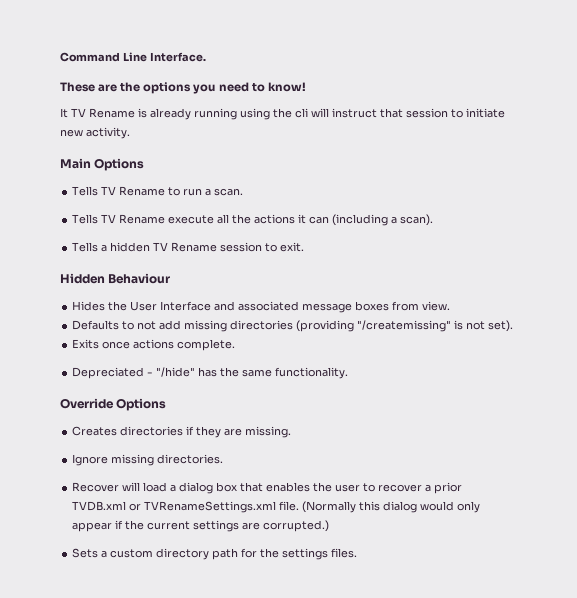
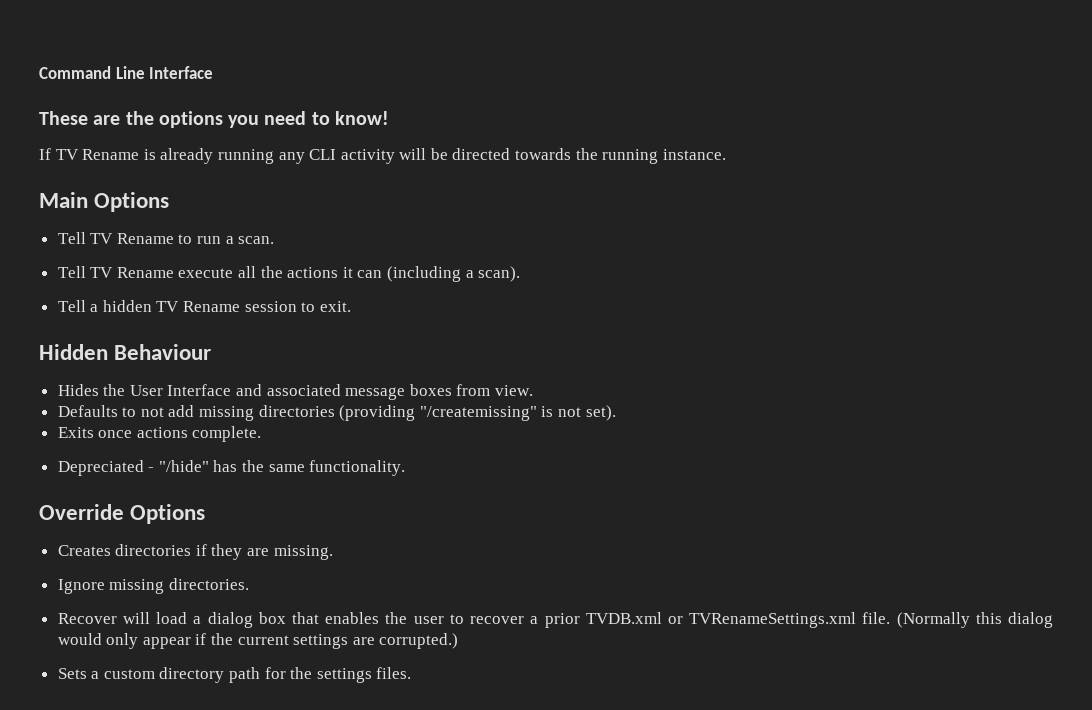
[149,52,206,62] Interface. -> [149,66,214,79] Interface
[60,108,68,118] It -> [39,148,51,160] If
[240,108,505,120] [60,127,130,139] using the cli will instruct that session to initiate new activity. -> [278,148,726,164] any CLI activity will be directed towards the running instance.
[72,186,99,196] Tells -> [57,232,86,244] Tell
[72,214,99,224] Tells -> [57,266,86,278] Tell
[72,242,99,252] Tells -> [57,300,86,312] Tell

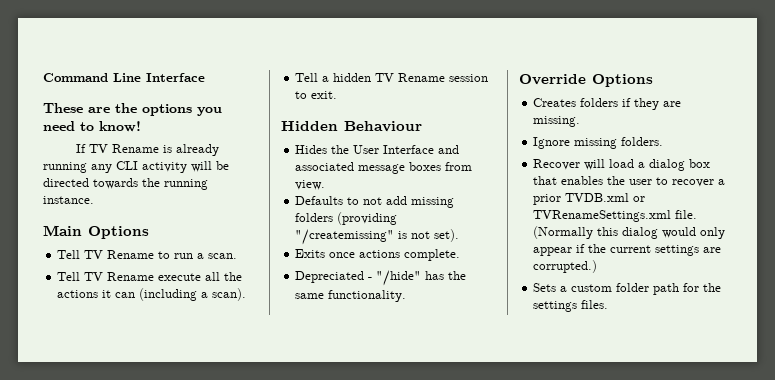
[258,405,335,417] directories -> [295,213,334,222] folders
[115,544,192,556] directories -> [580,98,619,107] folders
[168,578,249,590] directories. -> [621,137,664,146] folders.
[159,667,225,683] directory -> [616,283,650,292] folder

